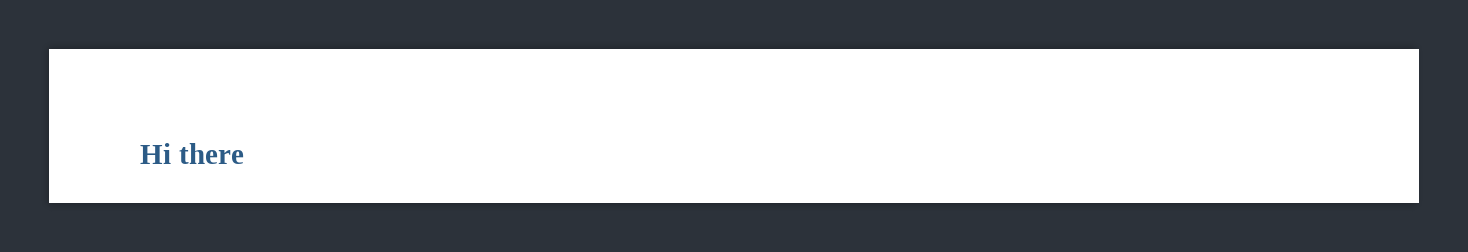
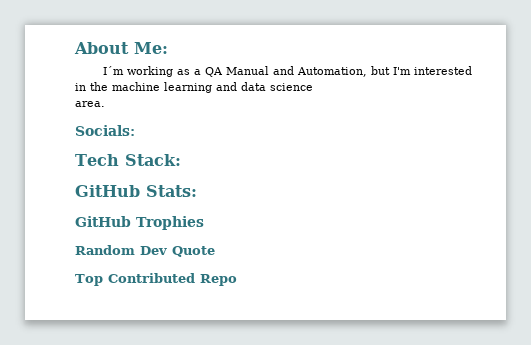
[140,143,244,164] Hi there -> [74,42,168,54] [102,66,472,77] [75,82,313,93] [75,101,105,107] [75,125,135,136] [75,154,181,166] [75,185,197,197] [75,216,204,230] [75,245,215,257] [75,273,237,286] About Me: // I´m working as a QA Manual and Automation, but I'm interested in the machine learning and data science // area. // Socials: // Tech Stack: // GitHub Stats: // GitHub Trophies // Random Dev Quote // Top Contributed Repo

